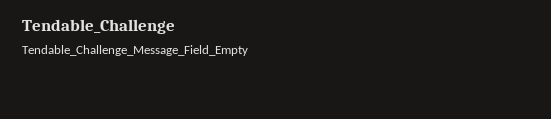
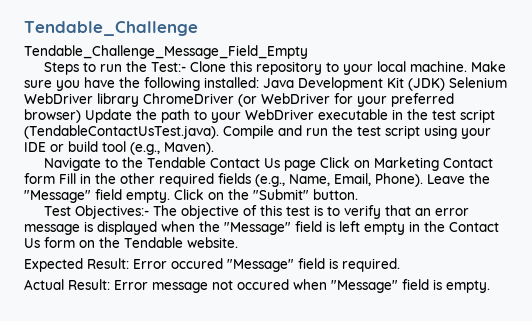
(248, 50) none -> [44,61,507,75] [24,77,507,91] [24,93,454,107] [24,109,495,123] [24,125,491,139] [24,141,214,155] [44,157,494,171] [24,173,490,187] [24,189,358,203] [44,205,470,219] [24,221,499,235] [24,237,238,248] [24,258,400,272] [24,279,490,293] // Steps to run the Test:- Clone this repository to your local machine. Make sure you have the following installed: Java Development Kit (JDK) Selenium WebDriver library ChromeDriver (or WebDriver for your preferred browser) Update the path to your WebDriver executable in the test script (TendableContactUsTest.java). Compile and run the test script using your IDE or build tool (e.g., Maven). // Navigate to the Tendable Contact Us page Click on Marketing Contact form Fill in the other required fields (e.g., Name, Email, Phone). Leave the "Message" field empty. Click on the "Submit" button. // Test Objectives:- The objective of this test is to verify that an error message is displayed when the "Message" field is left empty in the Contact Us form on the Tendable website. // Expected Result: Error occured "Message" field is required. // Actual Result: Error message not occured when "Message" field is empty.

